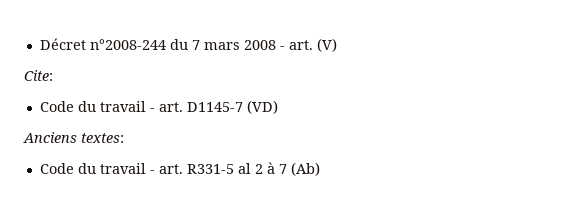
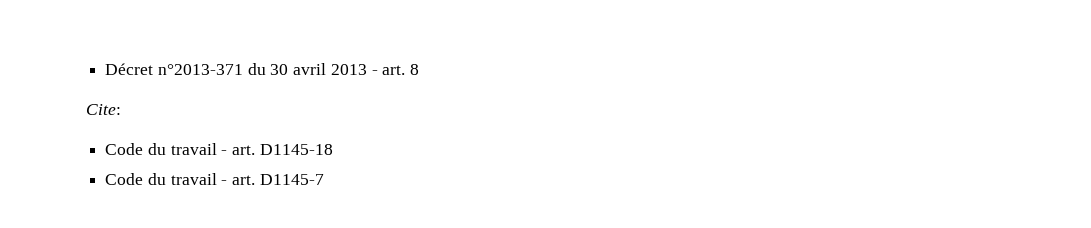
[89,38,337,52] n°2008-244 du 7 mars 2008 - art. (V) -> [157,63,420,75] n°2013-371 du 30 avril 2013 - art. 8
[186,100,278,114] [23,132,124,143] [39,162,320,176] D1145-7 (VD) // Anciens textes: // Code du travail - art. R331-5 al 2 à 7 (Ab) -> [259,144,333,155] [105,173,324,185] D1145-18 // Code du travail - art. D1145-7

